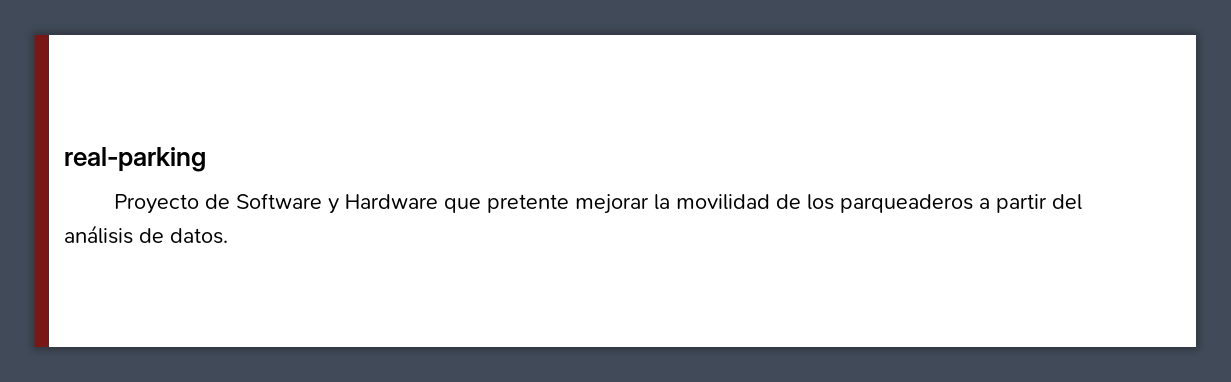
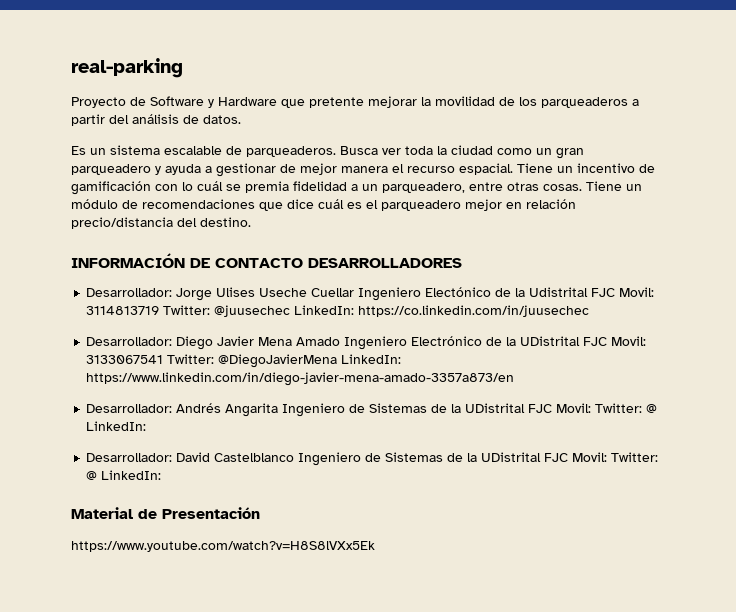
(228, 236) none -> [71,145,584,159] [71,163,655,177] [71,181,642,195] [71,199,576,211] [71,217,251,229] [71,253,462,268] [86,287,655,301] [86,305,590,317] [86,336,647,350] [86,354,402,368] [86,372,515,386] [86,403,658,417] [86,421,147,431] [86,452,659,466] [86,470,162,480] [71,507,260,519] [71,541,375,552] // Es un sistema escalable de parqueaderos. Busca ver toda la ciudad como un gran parqueadero y ayuda a gestionar de mejor manera el recurso espacial. Tiene un incentivo de gamificación con lo cuál se premia fidelidad a un parqueadero, entre otras cosas. Tiene un módulo de recomendaciones que dice cuál es el parqueadero mejor en relación precio/distancia del destino. // INFORMACIÓN DE CONTACTO DESARROLLADORES // Desarrollador: Jorge Ulises Useche Cuellar Ingeniero Electónico de la Udistrital FJC Movil: 3114813719 Twitter: @juusechec LinkedIn: https://co.linkedin.com/in/juusechec // Desarrollador: Diego Javier Mena Amado Ingeniero Electrónico de la UDistrital FJC Movil: 3133067541 Twitter: @DiegoJavierMena LinkedIn: https://www.linkedin.com/in/diego-javier-mena-amado-3357a873/en // Desarrollador: Andrés Angarita Ingeniero de Sistemas de la UDistrital FJC Movil: Twitter: @ LinkedIn: // Desarrollador: David Castelblanco Ingeniero de Sistemas de la UDistrital FJC Movil: Twitter: @ LinkedIn: // Material de Presentación // https://www.youtube.com/watch?v=H8S8lVXx5Ek

